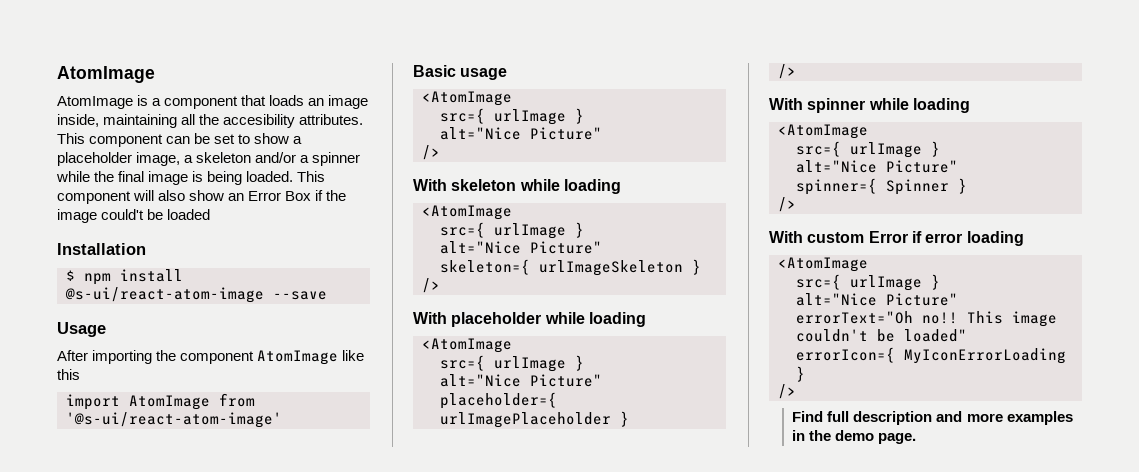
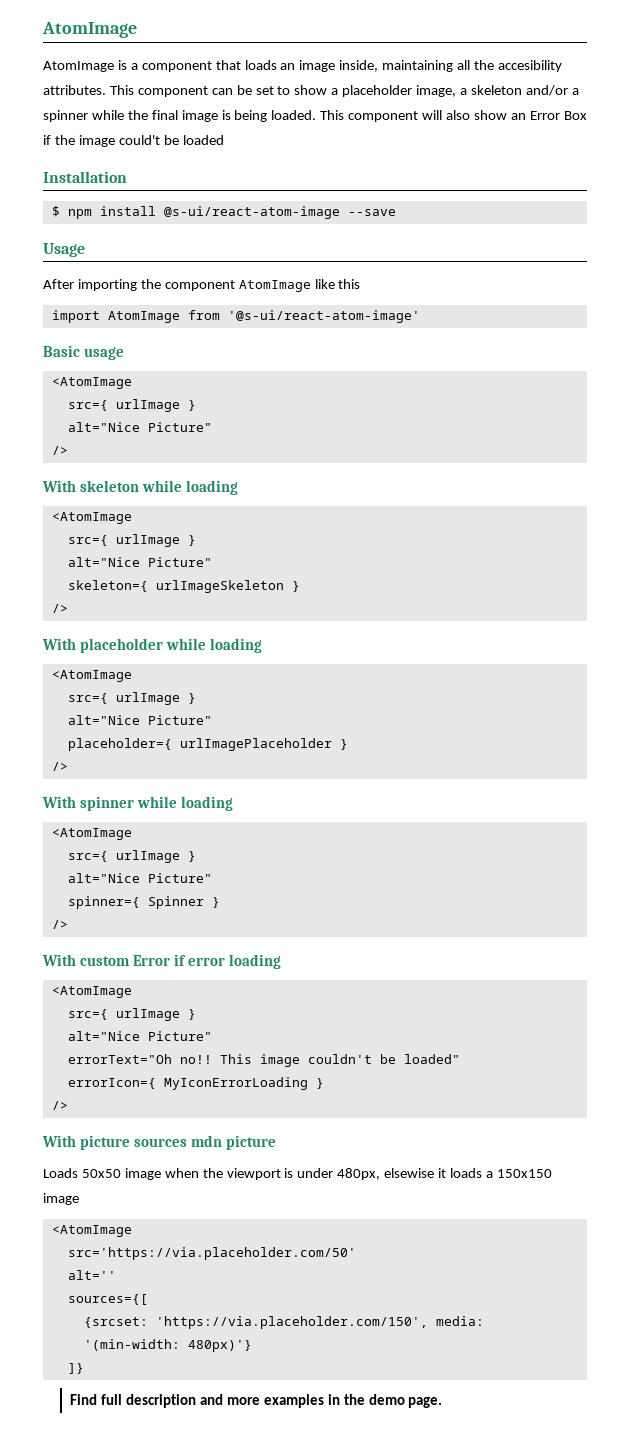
(796, 391) none -> [42,1135,277,1150] [43,1168,552,1180] [43,1193,79,1205] [51,1225,132,1237] [67,1247,356,1260] [67,1270,116,1280] [67,1294,148,1305] [83,1316,484,1329] [83,1339,252,1352] [67,1363,84,1374] // With picture sources mdn picture // Loads 50x50 image when the viewport is under 480px, elsewise it loads a 150x150 image // <AtomImage // src='https://via.placeholder.com/50' // alt='' // sources={[ // {srcset: 'https://via.placeholder.com/150', media: '(min-width: 480px)'} // ]}

